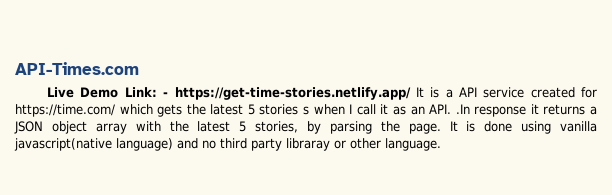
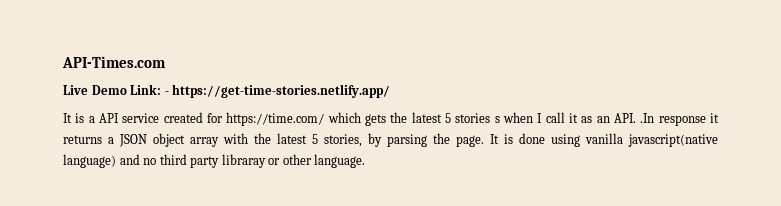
(411, 93) none -> (391, 91) //

